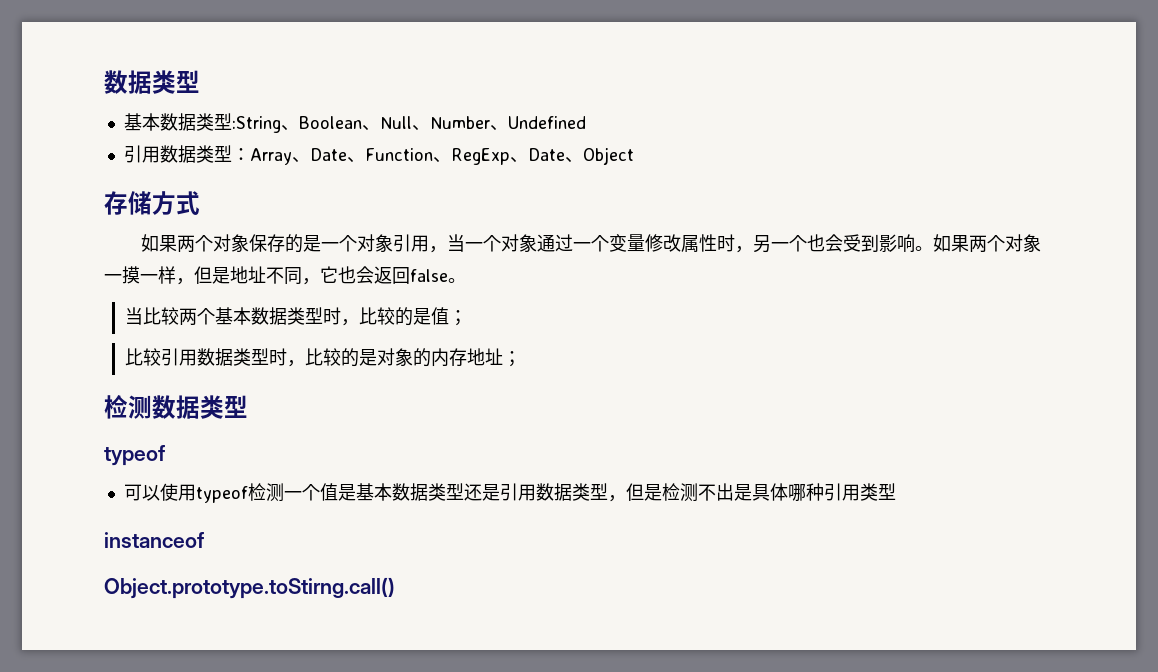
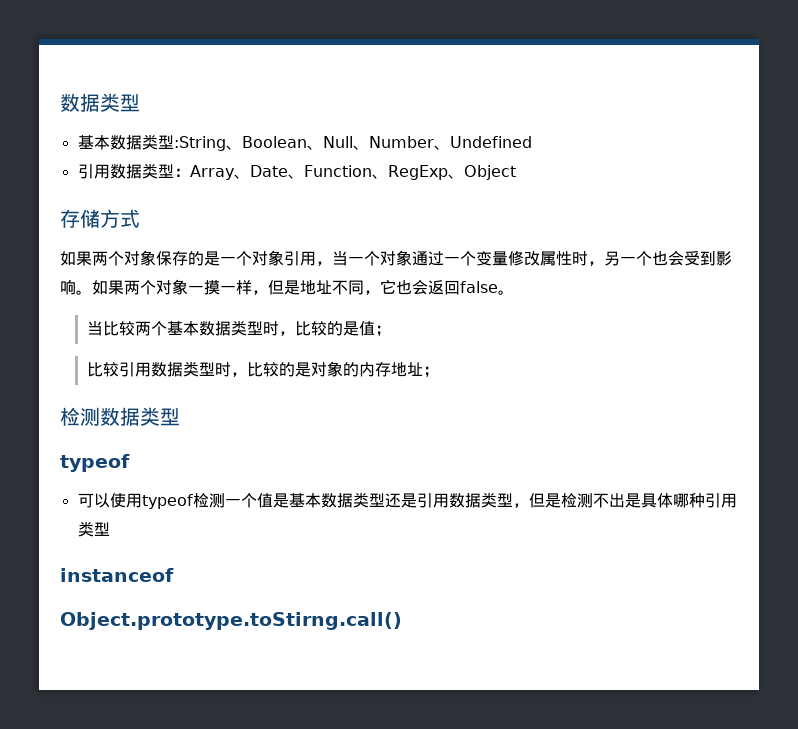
[527,148,583,163] Date、 -> (464, 176) none

